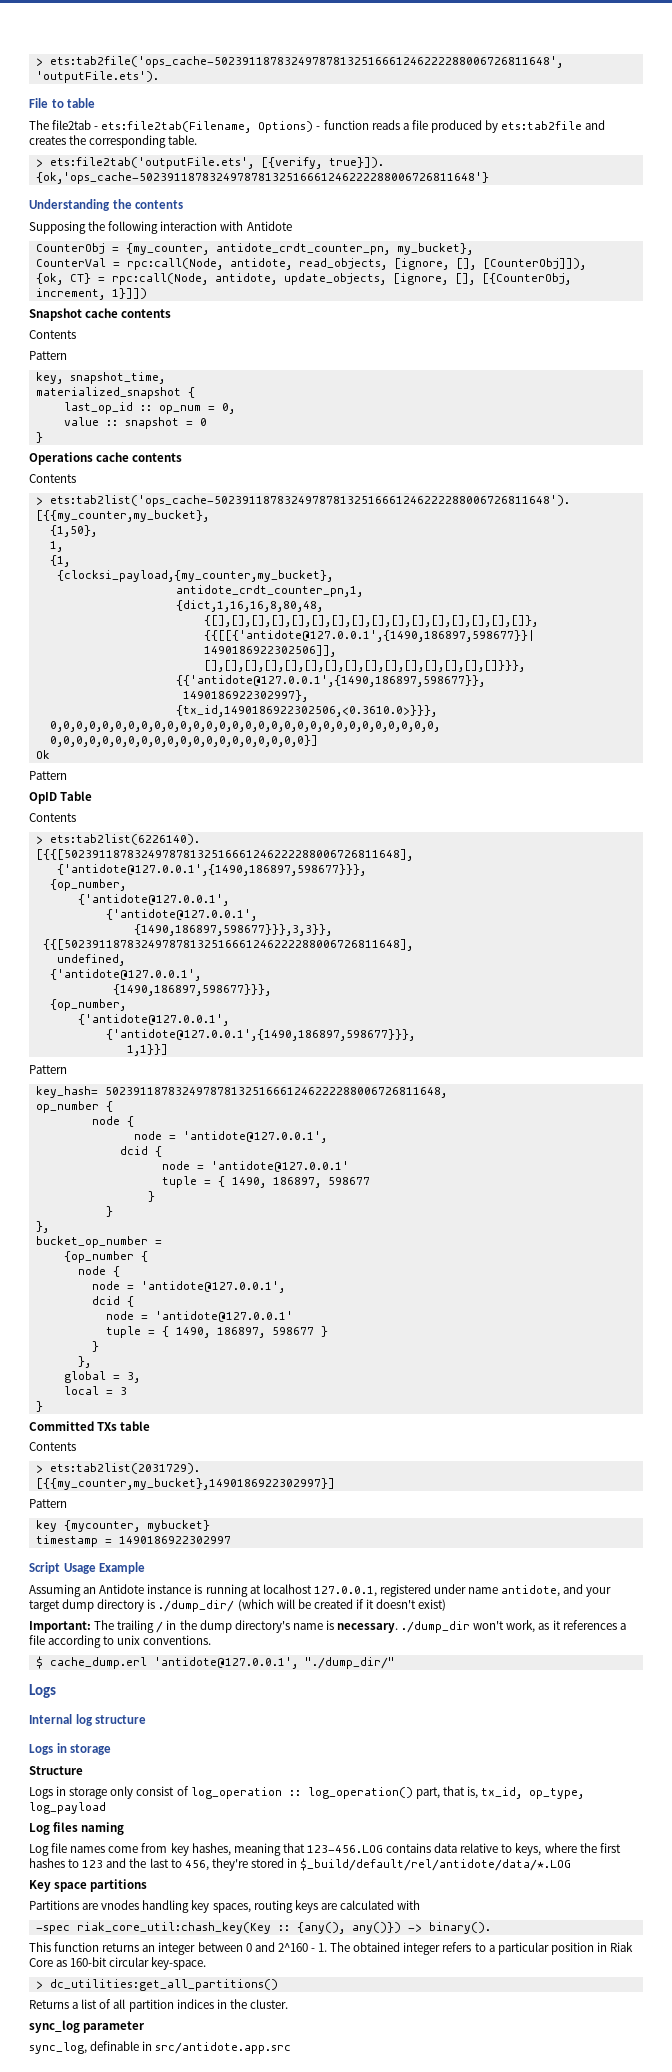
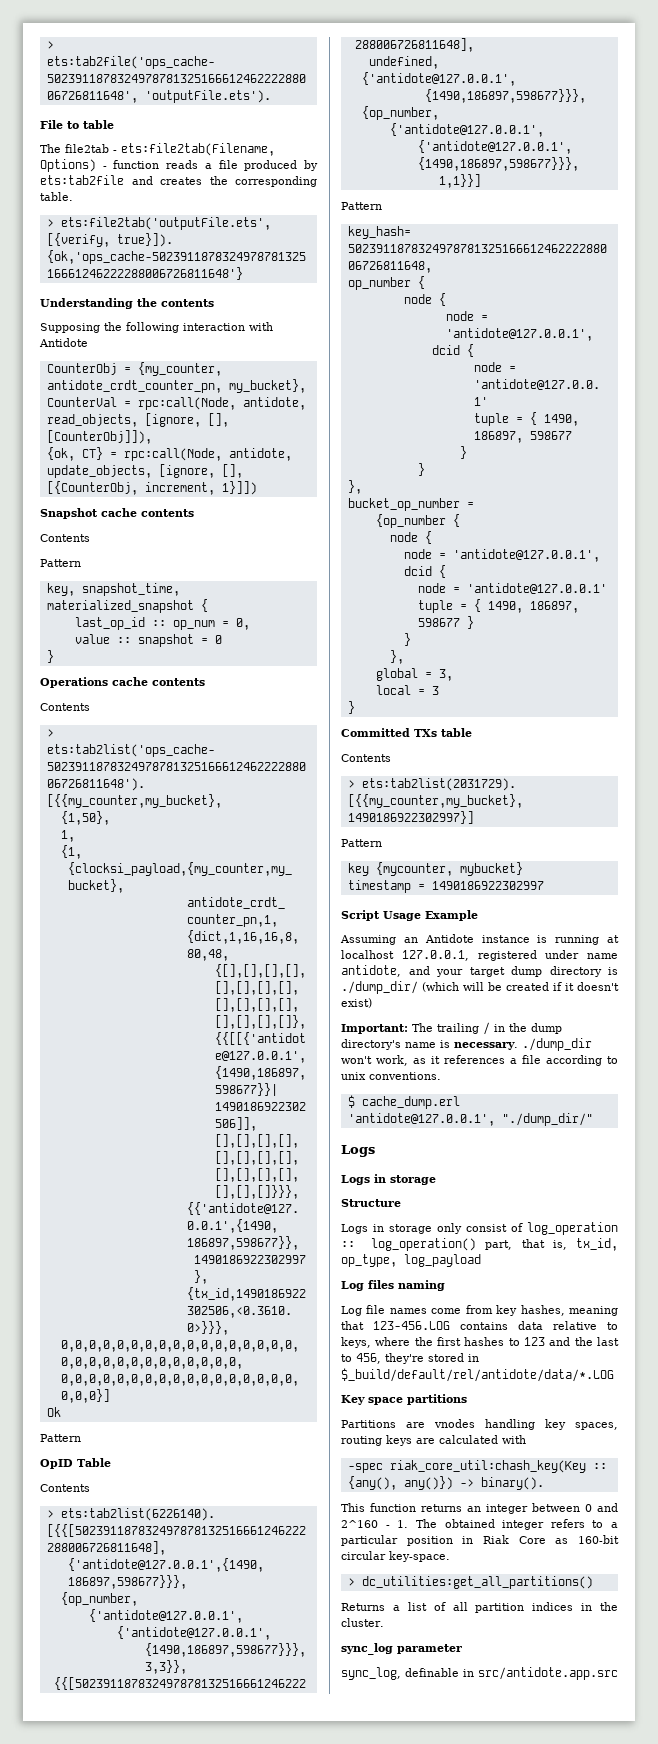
[29,1714,147,1726] // Internal log structure -> (375, 1151) none

